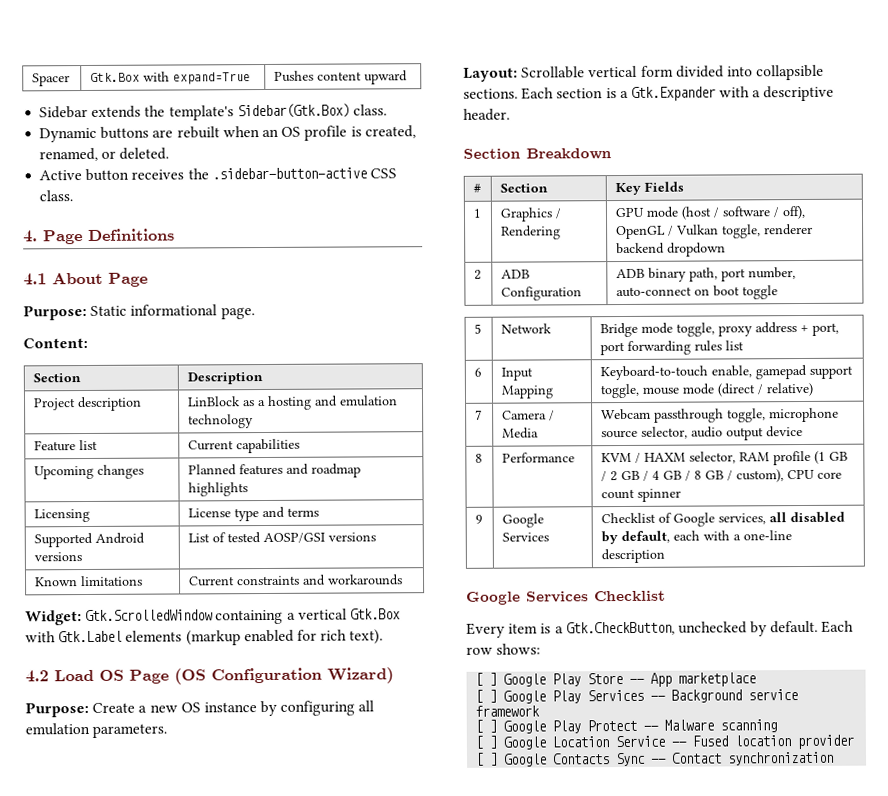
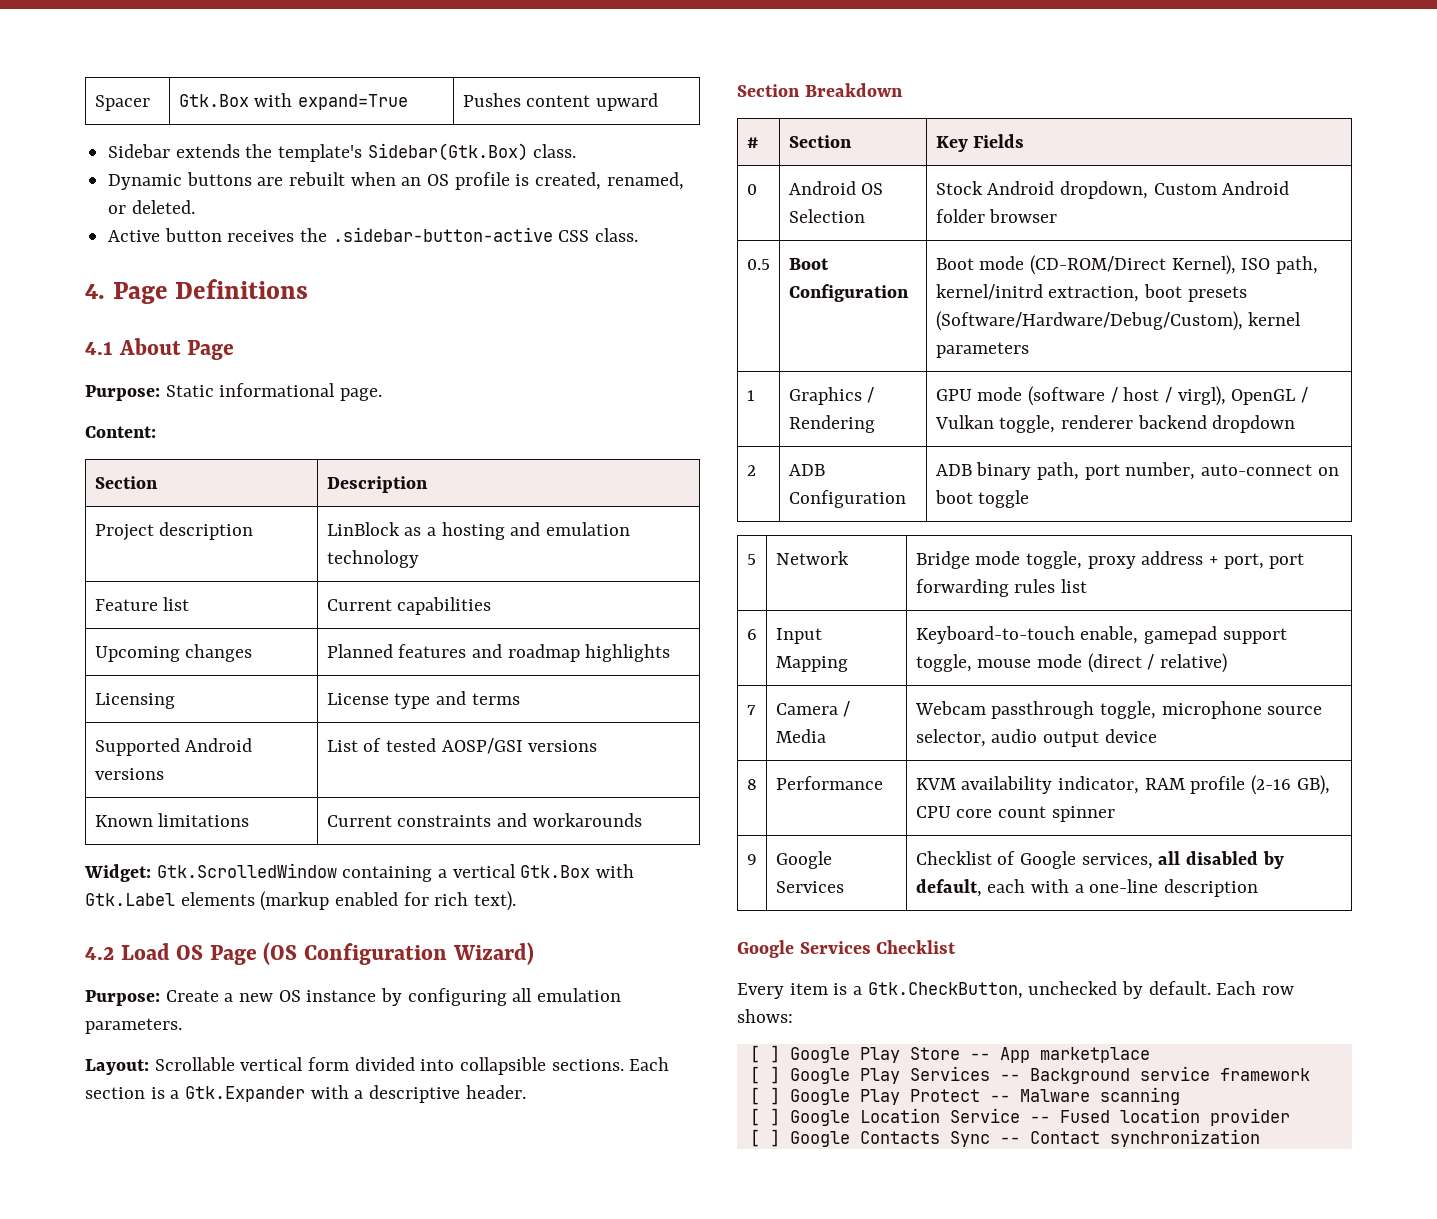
(684, 186) none -> [746,184,757,195] [788,181,884,195] [788,209,865,223] [935,181,1290,199] [935,209,1058,223] [746,259,770,270] [788,258,829,270] [788,284,909,302] [935,255,1318,275] [935,284,1247,302] [935,311,1302,331] [935,342,1029,358] // 0 | Android OS Selection | Stock Android dropdown, Custom Android folder browser // 0.5 | Boot Configuration | Boot mode (CD-ROM/Direct Kernel), ISO path, kernel/initrd extraction, boot presets (Software/Hardware/Debug/Custom), kernel parameters
[680,205,806,220] (host / software / off), -> [1027,386,1226,406] (software / host / virgl),
[634,450,848,466] [600,469,784,483] / HAXM selector, RAM profile (1 GB / 2 GB / 4 GB / 8 GB / custom), -> [961,775,1330,795] availability indicator, RAM profile (2-16 GB),

